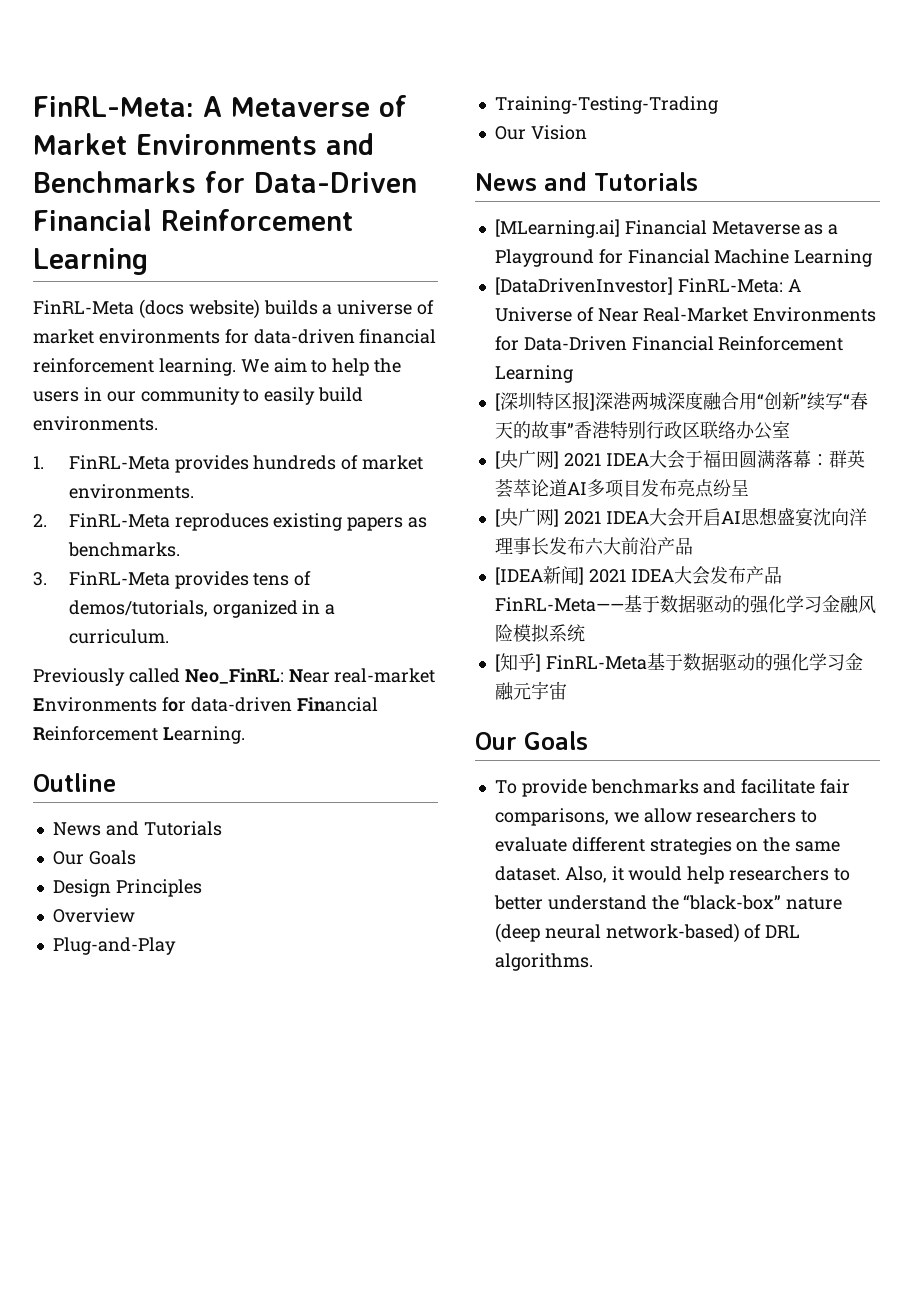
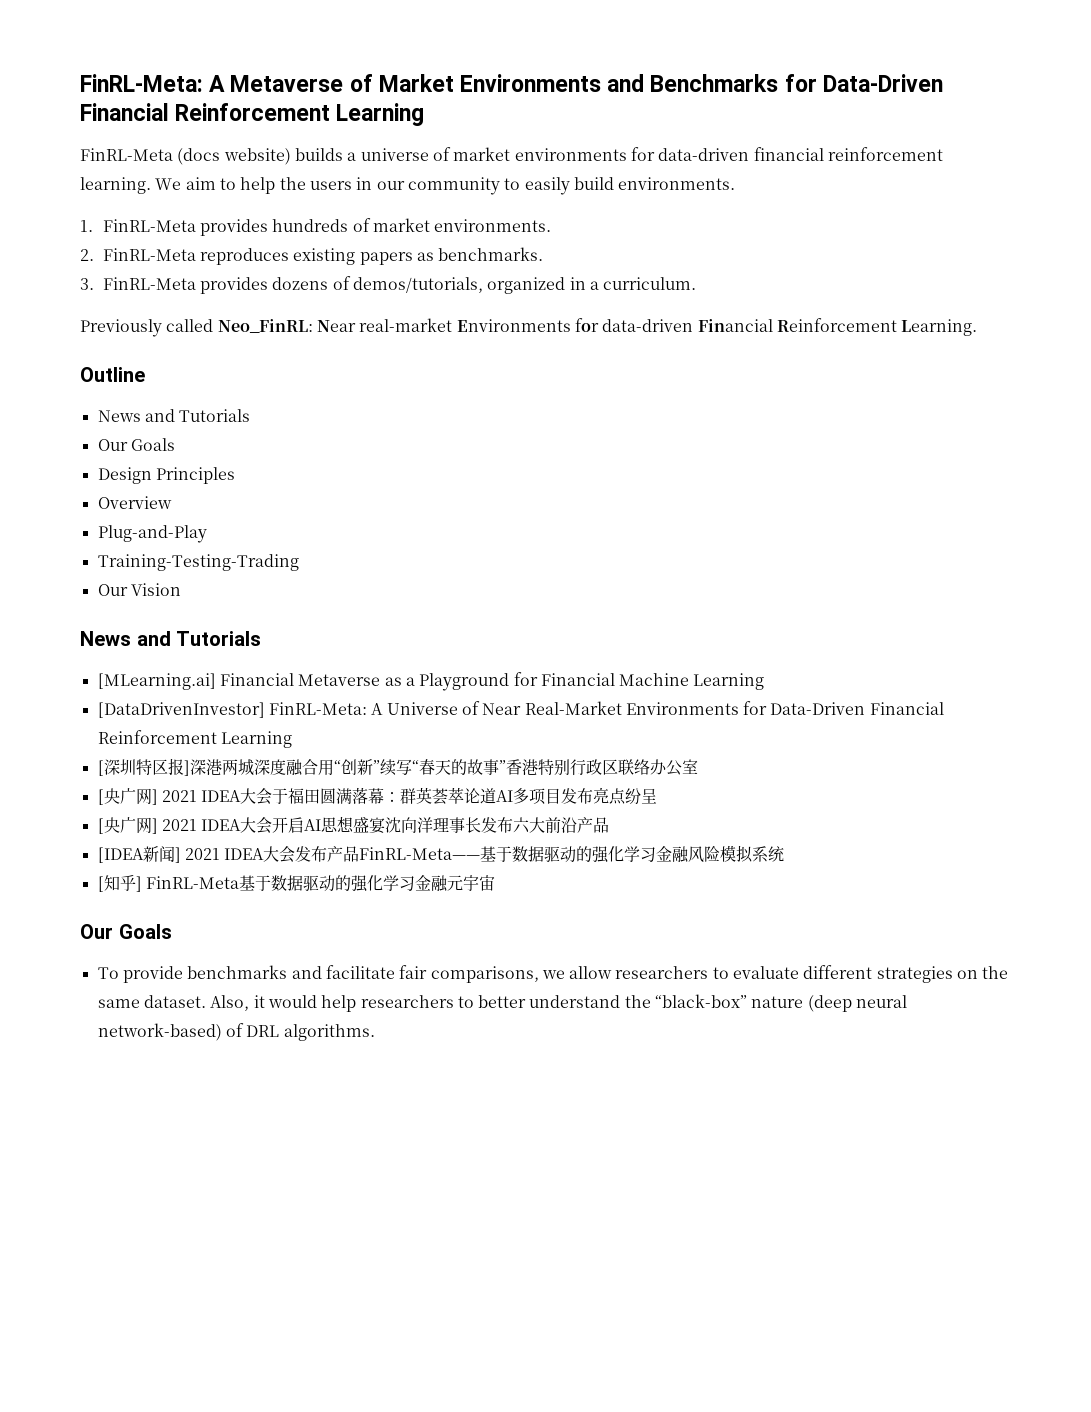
[253,573,290,586] tens -> [272,277,329,290] dozens

